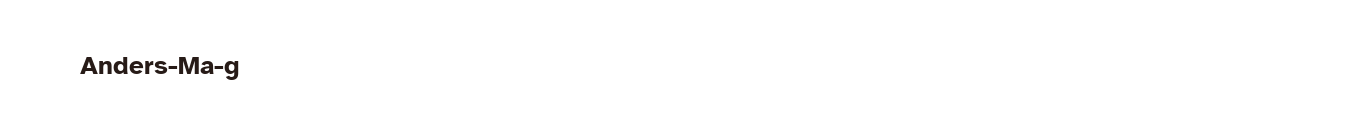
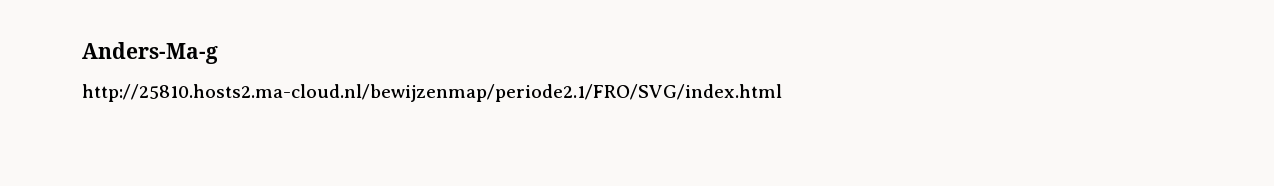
(240, 68) none -> [82,84,782,102] // http://25810.hosts2.ma-cloud.nl/bewijzenmap/periode2.1/FRO/SVG/index.html

